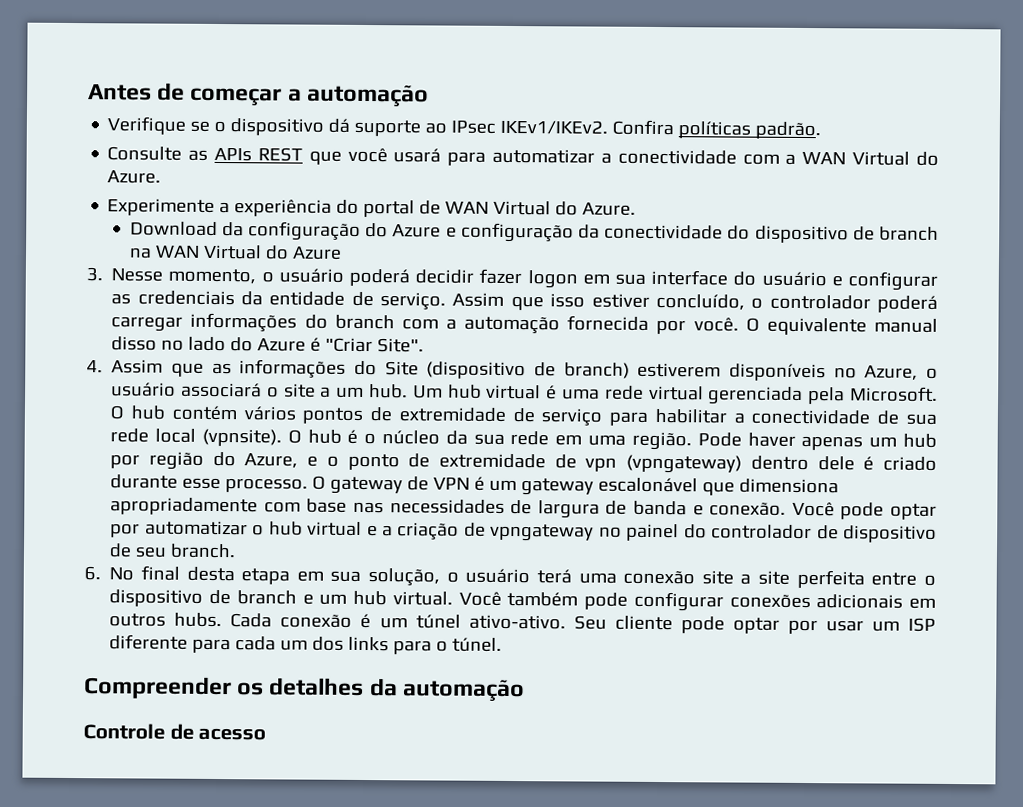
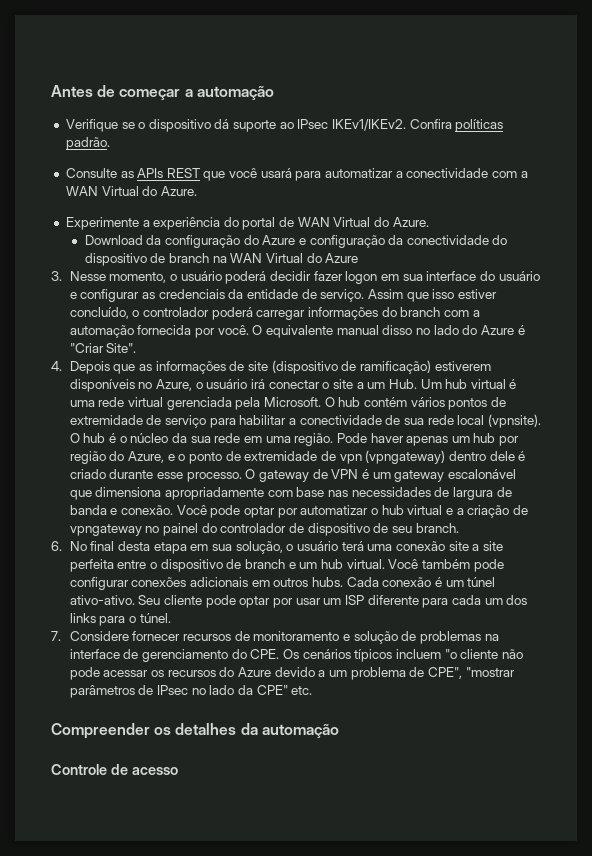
[111,359,164,374] Assim -> [69,361,110,374] Depois
[353,360,419,376] do Site -> [229,361,269,371] de site
[563,362,630,379] branch) -> [359,360,431,374] ramificação)
[181,382,263,398] associará -> [251,379,320,389] irá conectar
[369,384,409,399] hub. -> [388,379,417,389] Hub.
(503, 644) none -> [51,631,499,644] [69,649,523,662] [69,667,515,680] [69,685,313,698] // 7. Considere fornecer recursos de monitoramento e solução de problemas na interface de gerenciamento do CPE. Os cenários típicos incluem "o cliente não pode acessar os recursos do Azure devido a um problema de CPE", "mostrar parâmetros de IPsec no lado da CPE" etc.

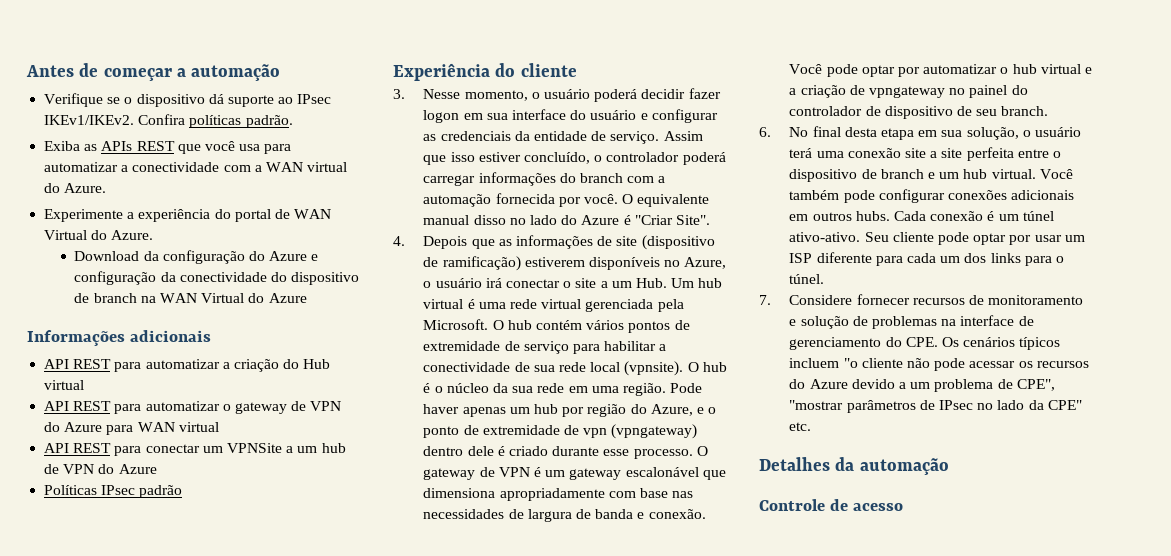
[65,168,117,178] Consulte -> [44,141,81,151] Exiba
[260,168,292,178] usará -> [239,144,261,151] usa
[101,186,139,196] Virtual -> [307,162,348,172] virtual
(359, 258) none -> [27,330,211,346] [44,359,331,372] [44,380,85,390] [44,401,342,414] [44,422,219,435] [44,443,346,456] [44,464,157,474] [44,485,183,498] [393,63,577,81] // Informações adicionais // API REST para automatizar a criação do Hub virtual // API REST para automatizar o gateway de VPN do Azure para WAN virtual // API REST para conectar um VPNSite a um hub de VPN do Azure // Políticas IPsec padrão // Experiência do cliente
[51,723,237,739] Compreender os detalhes -> [759,457,830,471] Detalhes

